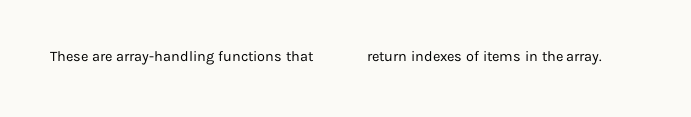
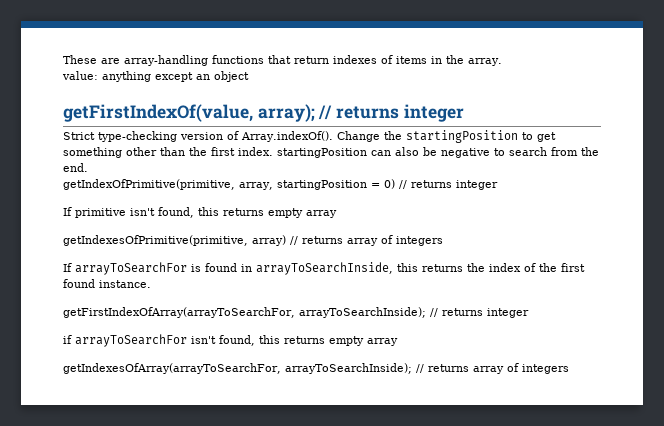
(603, 59) none -> [62,71,249,82] [63,104,464,122] [63,130,556,143] [63,147,599,158] [63,163,88,172] [63,179,498,190] [63,207,337,218] [63,235,443,246] [63,262,585,275] [63,279,151,288] [63,307,529,318] [63,334,398,347] [63,363,569,374] // value: anything except an object // getFirstIndexOf(value, array); // returns integer // Strict type-checking version of Array.indexOf(). Change the startingPosition to get something other than the first index. startingPosition can also be negative to search from the end. // getIndexOfPrimitive(primitive, array, startingPosition = 0) // returns integer // If primitive isn't found, this returns empty array // getIndexesOfPrimitive(primitive, array) // returns array of integers // If arrayToSearchFor is found in arrayToSearchInside, this returns the index of the first found instance. // getFirstIndexOfArray(arrayToSearchFor, arrayToSearchInside); // returns integer // if arrayToSearchFor isn't found, this returns empty array // getIndexesOfArray(arrayToSearchFor, arrayToSearchInside); // returns array of integers

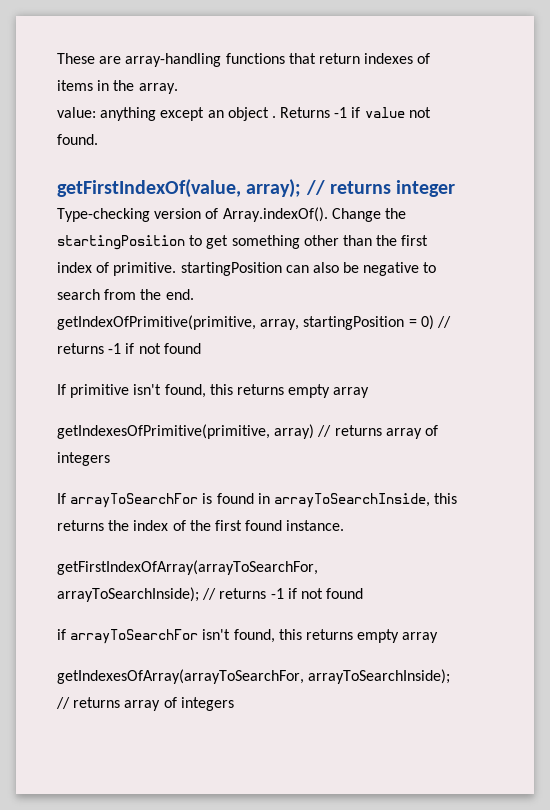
(249, 76) none -> [271,107,431,118] [57,134,98,145] . Returns -1 if value not found.
[63,131,177,142] Strict type-checking -> [57,208,150,222] Type-checking
[238,147,273,156] index. -> [57,262,177,276] index of primitive.
[455,180,498,190] integer -> [108,343,201,354] -1 if not found
[486,308,529,318] integer -> [270,588,364,599] -1 if not found

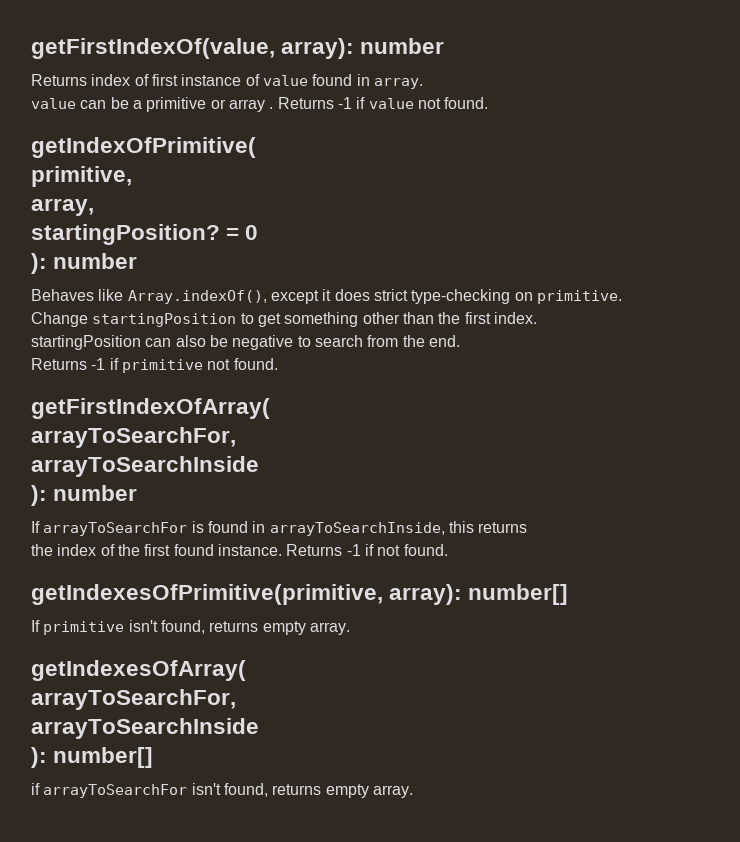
[57,53,431,67] [57,80,178,94] [57,107,269,121] These are array-handling functions that return indexes of items in the array. // value: anything except an object -> [31,38,445,59] [31,74,423,89] [31,97,265,112] getFirstIndexOf(value, array): number // Returns index of first instance of value found in array. // value can be a primitive or array
[57,179,456,198] [57,207,406,222] getFirstIndexOf(value, array); // returns integer // Type-checking version of Array.indexOf(). Change the -> [31,137,256,158] [31,166,132,187] [31,199,94,216] [31,224,259,245] [31,253,138,274] [31,289,622,304] [31,312,88,327] getIndexOfPrimitive( // primitive, // array, // startingPosition? = 0 // ): number // Behaves like Array.indexOf(), except it does strict type-checking on primitive. // Change
[57,262,177,276] index of primitive. -> [493,312,537,324] index. //
[57,315,451,330] [57,343,201,354] [57,384,370,398] [57,424,438,439] [57,452,110,466] getIndexOfPrimitive(primitive, array, startingPosition = 0) // returns -1 if not found // If primitive isn't found, this returns empty array // getIndexesOfPrimitive(primitive, array) // returns array of integers -> [31,358,278,373] [31,398,270,419] [31,427,236,448] [31,456,259,477] [31,485,138,506] Returns -1 if primitive not found. // getFirstIndexOfArray( // arrayToSearchFor, // arrayToSearchInside // ): number
(104, 525) none -> (528, 527) //
[57,560,318,575] [57,587,364,602] // getFirstIndexOfArray(arrayToSearchFor, arrayToSearchInside); // returns -1 if not found -> [286,544,448,556] [31,584,569,605] [31,620,350,635] [31,660,246,681] [31,689,236,710] [31,718,259,739] [31,747,154,768] Returns -1 if not found. // getIndexesOfPrimitive(primitive, array): number[] // If primitive isn't found, returns empty array. // getIndexesOfArray( // arrayToSearchFor, // arrayToSearchInside // ): number[]
[278,629,439,643] [57,669,451,684] [56,697,234,711] this returns empty array // getIndexesOfArray(arrayToSearchFor, arrayToSearchInside); // returns array of integers -> [272,784,413,798] returns empty array.

